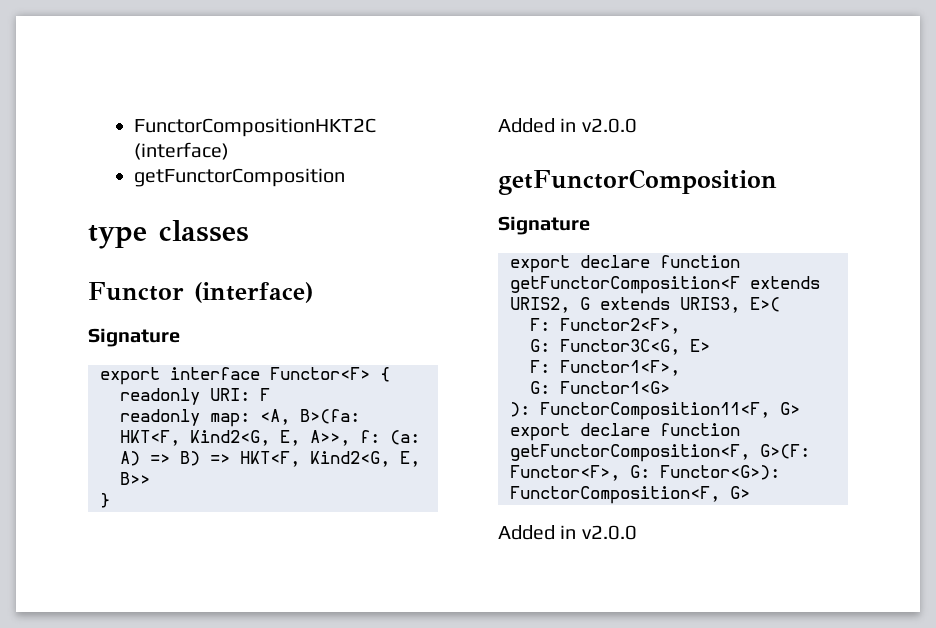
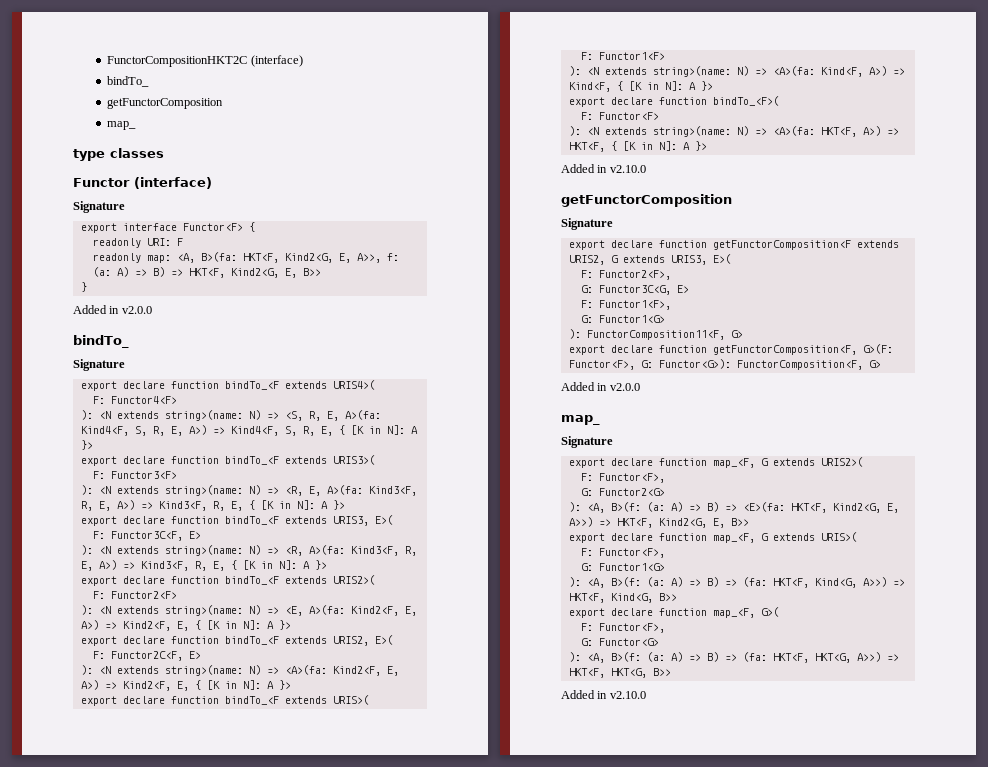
[134,168,346,187] // getFunctorComposition -> [107,76,150,87] [107,98,224,109] [107,121,137,130] // bindTo_ // getFunctorComposition // map_
(637, 125) none -> [73,335,129,348] [73,359,125,371] [80,380,375,391] [92,396,177,404] [80,410,381,421] [80,425,418,436] [80,440,93,450] [80,455,375,466] [92,471,177,479] [80,485,417,496] [80,500,345,511] [80,515,393,526] [92,531,201,541] [80,545,417,556] [80,560,327,571] [80,575,375,586] [92,591,177,599] [80,605,417,616] [80,620,291,631] [80,635,393,646] [92,651,201,661] [80,665,399,676] [80,680,291,691] [80,695,369,706] [580,52,665,60] [568,66,905,77] [568,81,713,92] [568,96,779,107] [580,112,659,120] [568,126,899,137] [568,141,707,152] [561,164,646,173] // bindTo_ // Signature // export declare function bindTo_<F extends URIS4>( // F: Functor4<F> // ): <N extends string>(name: N) => <S, R, E, A>(fa: Kind4<F, S, R, E, A>) => Kind4<F, S, R, E, { [K in N]: A }> // export declare function bindTo_<F extends URIS3>( // F: Functor3<F> // ): <N extends string>(name: N) => <R, E, A>(fa: Kind3<F, R, E, A>) => Kind3<F, R, E, { [K in N]: A }> // export declare function bindTo_<F extends URIS3, E>( // F: Functor3C<F, E> // ): <N extends string>(name: N) => <R, A>(fa: Kind3<F, R, E, A>) => Kind3<F, R, E, { [K in N]: A }> // export declare function bindTo_<F extends URIS2>( // F: Functor2<F> // ): <N extends string>(name: N) => <E, A>(fa: Kind2<F, E, A>) => Kind2<F, E, { [K in N]: A }> // export declare function bindTo_<F extends URIS2, E>( // F: Functor2C<F, E> // ): <N extends string>(name: N) => <A>(fa: Kind2<F, E, A>) => Kind2<F, E, { [K in N]: A }> // export declare function bindTo_<F extends URIS>( // F: Functor1<F> // ): <N extends string>(name: N) => <A>(fa: Kind<F, A>) => Kind<F, { [K in N]: A }> // export declare function bindTo_<F>( // F: Functor<F> // ): <N extends string>(name: N) => <A>(fa: HKT<F, A>) => HKT<F, { [K in N]: A }> // Added in v2.10.0
(637, 532) none -> [561,415,600,425] [561,436,613,448] [568,457,863,468] [580,473,665,483] [580,488,665,496] [568,502,899,513] [568,517,749,528] [568,532,857,543] [580,548,665,558] [580,563,665,571] [568,577,905,588] [568,593,677,603] [568,607,779,618] [580,623,665,633] [580,638,659,646] [568,652,899,663] [568,668,671,678] [561,690,646,699] // map_ // Signature // export declare function map_<F, G extends URIS2>( // F: Functor<F>, // G: Functor2<G> // ): <A, B>(f: (a: A) => B) => <E>(fa: HKT<F, Kind2<G, E, A>>) => HKT<F, Kind2<G, E, B>> // export declare function map_<F, G extends URIS>( // F: Functor<F>, // G: Functor1<G> // ): <A, B>(f: (a: A) => B) => (fa: HKT<F, Kind<G, A>>) => HKT<F, Kind<G, B>> // export declare function map_<F, G>( // F: Functor<F>, // G: Functor<G> // ): <A, B>(f: (a: A) => B) => (fa: HKT<F, HKT<G, A>>) => HKT<F, HKT<G, B>> // Added in v2.10.0

